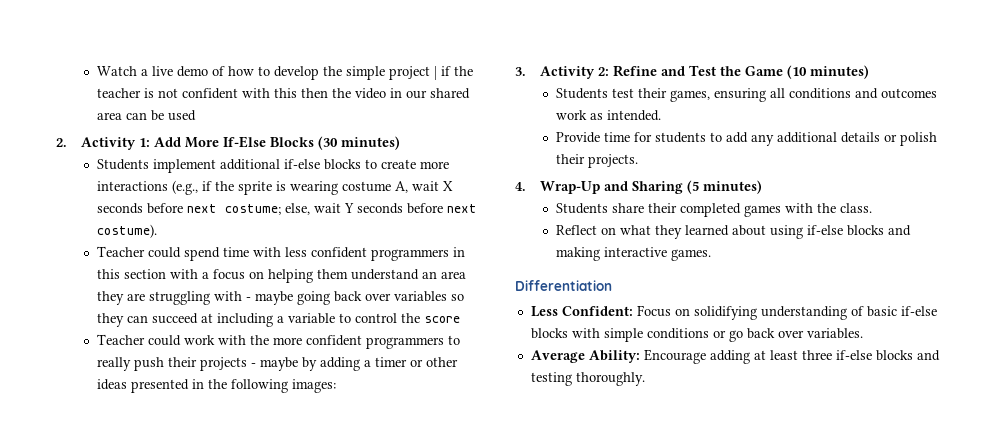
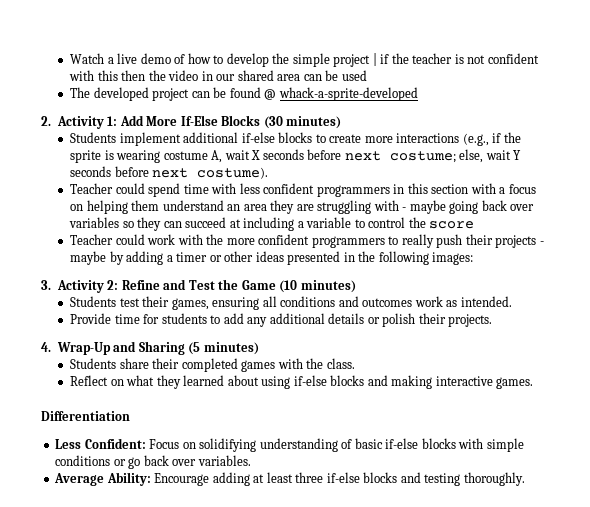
(197, 115) none -> [70,87,418,101] // The developed project can be found @ whack-a-sprite-developed

